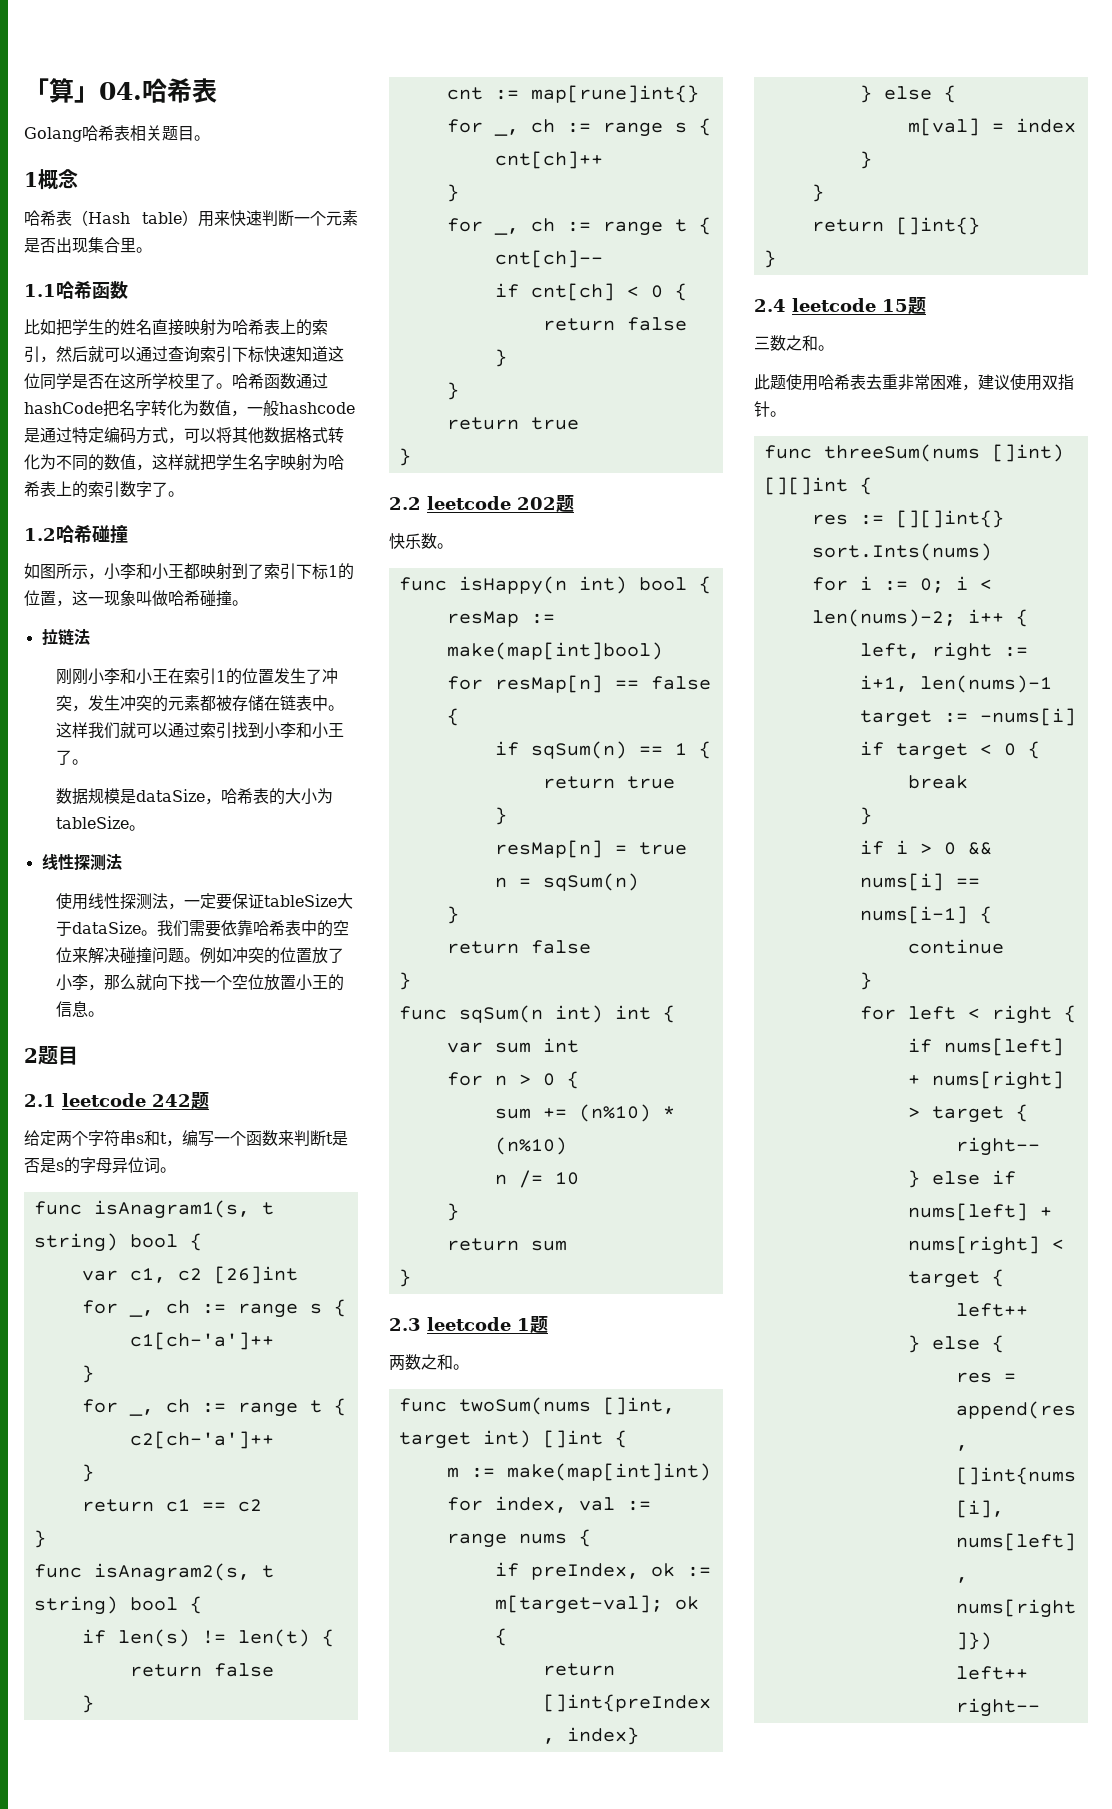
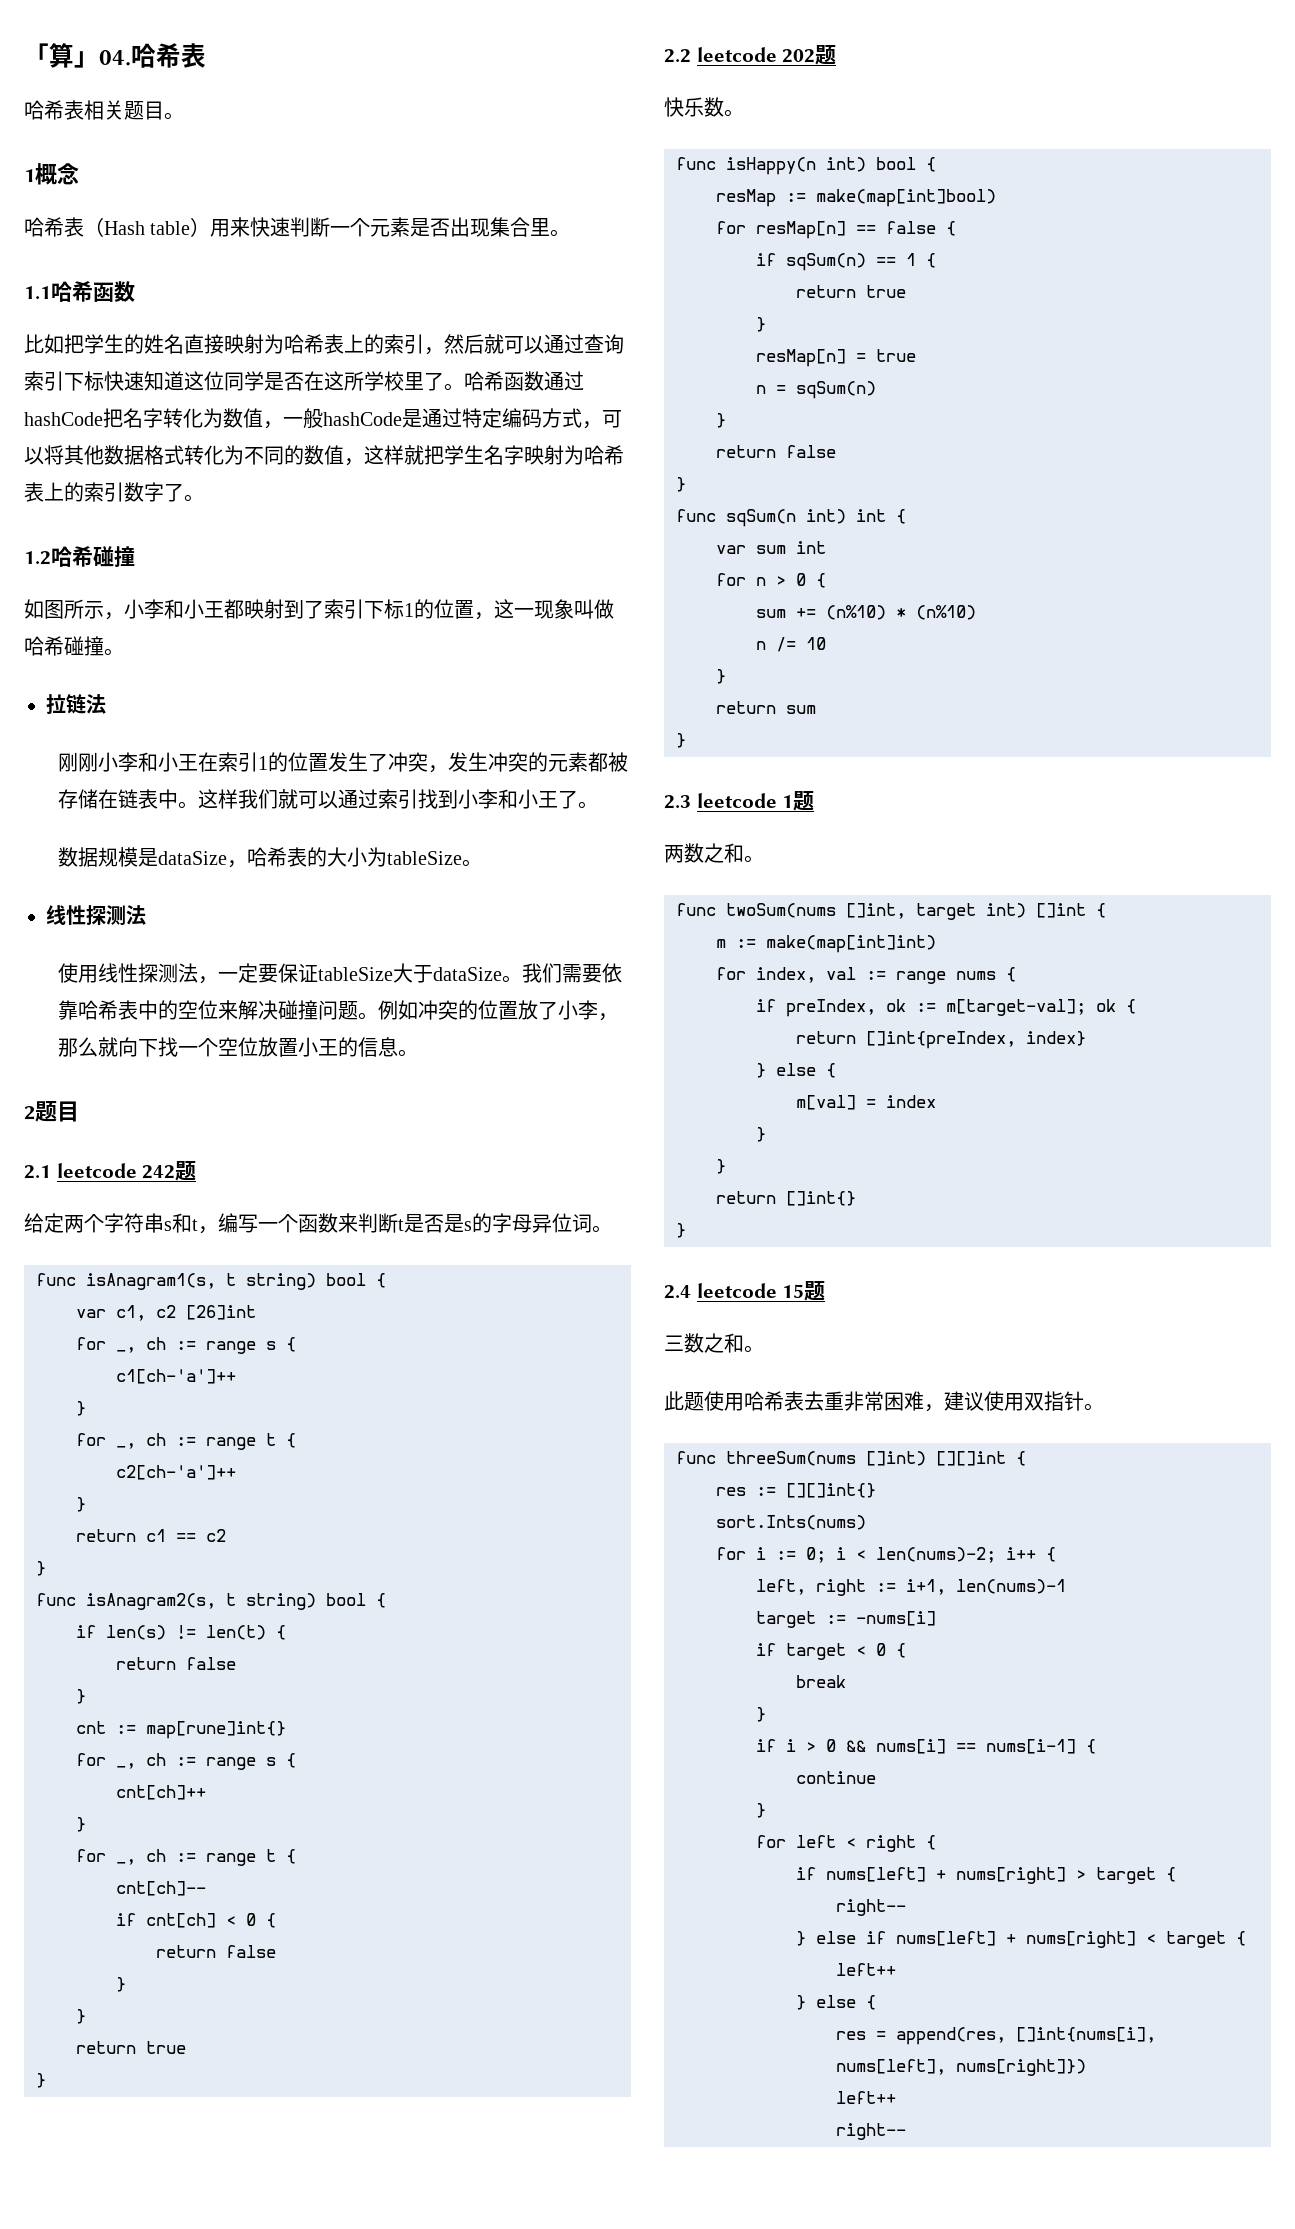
[24,127,82,142] Golang -> (206, 55) none
[279,402,355,414] hashcode -> [323,412,402,426] hashCode

